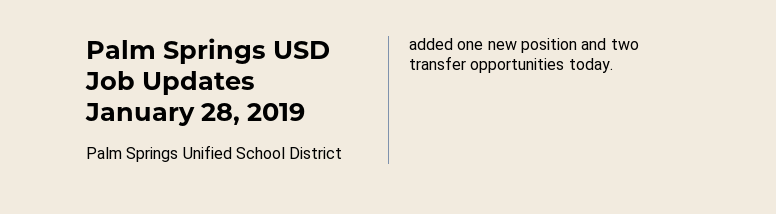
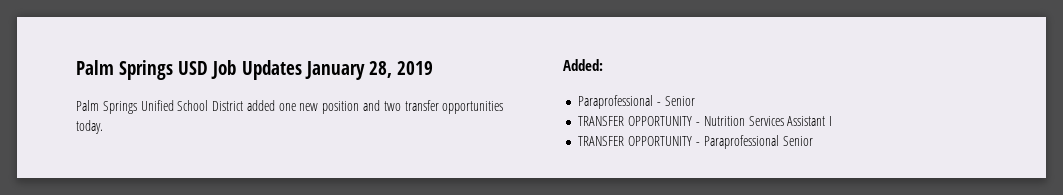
(613, 65) none -> [563,59,603,71] [578,95,695,109] [578,116,833,126] [578,135,813,149] // Added: // Paraprofessional - Senior // TRANSFER OPPORTUNITY - Nutrition Services Assistant I // TRANSFER OPPORTUNITY - Paraprofessional Senior

